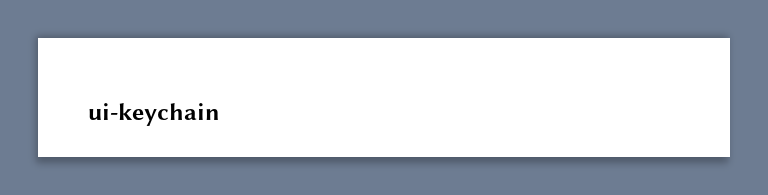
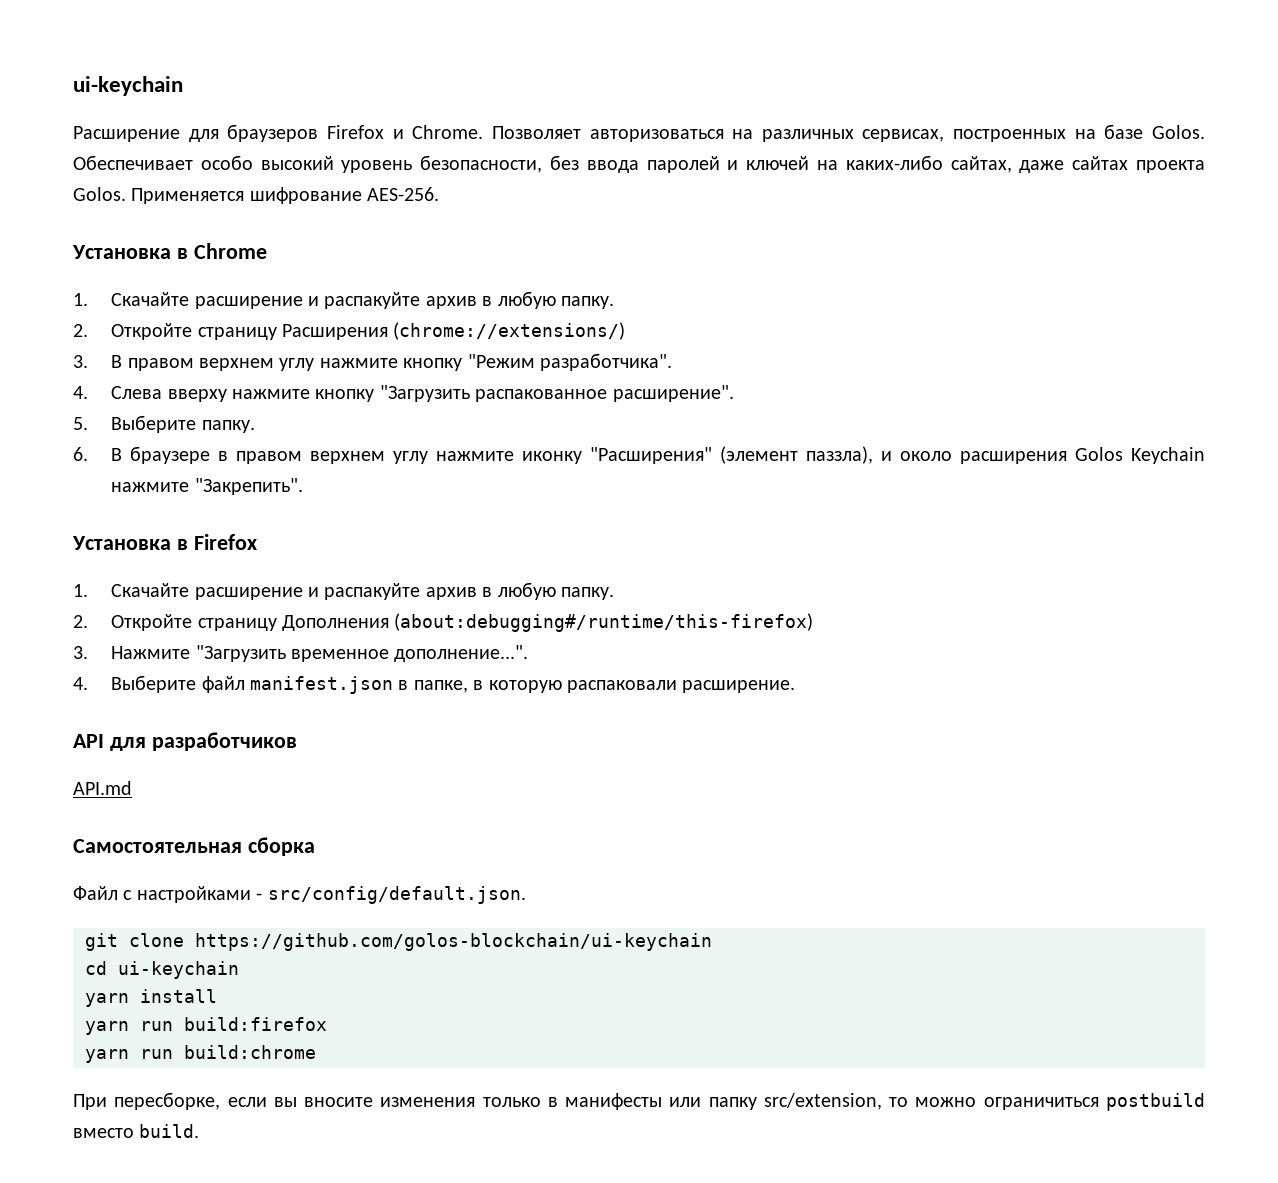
[88,103,220,126] ui-keychain -> [73,76,183,96] [73,124,1205,142] [73,155,1205,173] [73,187,440,204] [72,243,267,259] [73,291,615,309] [73,322,626,340] [73,353,673,371] [73,385,734,402] [73,415,255,433] [73,446,1206,464] [111,478,303,495] [72,534,257,550] [73,582,615,600] [73,613,814,632] [73,645,529,662] [73,675,796,694] [73,732,297,751] [73,781,132,795] [73,837,315,856] [73,886,526,904] [85,933,712,951] [85,961,239,979] [85,989,217,1007] [85,1017,327,1035] [85,1045,316,1063] [73,1092,1205,1111] [73,1124,200,1138] ui-keychain // Расширение для браузеров Firefox и Chrome. Позволяет авторизоваться на различных сервисах, построенных на базе Golos. Обеспечивает особо высокий уровень безопасности, без ввода паролей и ключей на каких-либо сайтах, даже сайтах проекта Golos. Применяется шифрование AES-256. // Установка в Chrome // 1. Скачайте расширение и распакуйте архив в любую папку. // 2. Откройте страницу Расширения (chrome://extensions/) // 3. В правом верхнем углу нажмите кнопку "Режим разработчика". // 4. Слева вверху нажмите кнопку "Загрузить распакованное расширение". // 5. Выберите папку. // 6. В браузере в правом верхнем углу нажмите иконку "Расширения" (элемент паззла), и около расширения Golos Keychain нажмите "Закрепить". // Установка в Firefox // 1. Скачайте расширение и распакуйте архив в любую папку. // 2. Откройте страницу Дополнения (about:debugging#/runtime/this-firefox) // 3. Нажмите "Загрузить временное дополнение...". // 4. Выберите файл manifest.json в папке, в которую распаковали расширение. // API для разработчиков // API.md // Самостоятельная сборка // Файл с настройками - src/config/default.json. // git clone https://github.com/golos-blockchain/ui-keychain // cd ui-keychain // yarn install // yarn run build:firefox // yarn run build:chrome // При пересборке, если вы вносите изменения только в манифесты или папку src/extension, то можно ограничиться postbuild вместо build.

